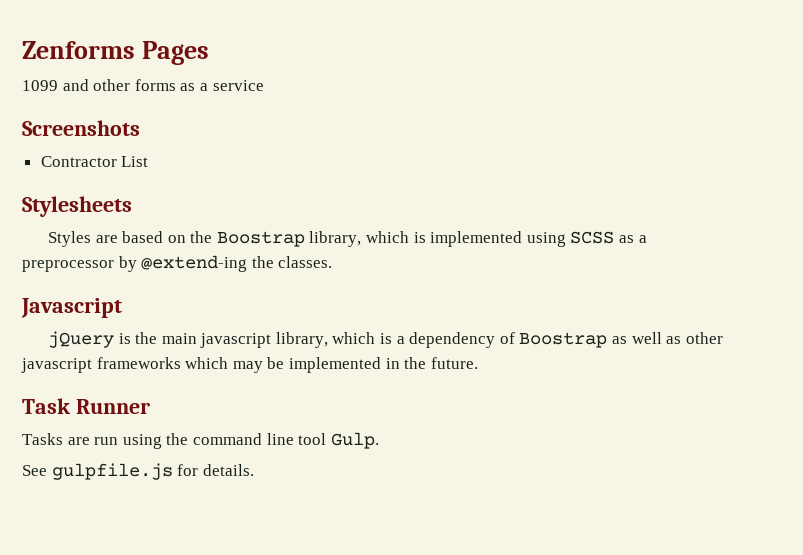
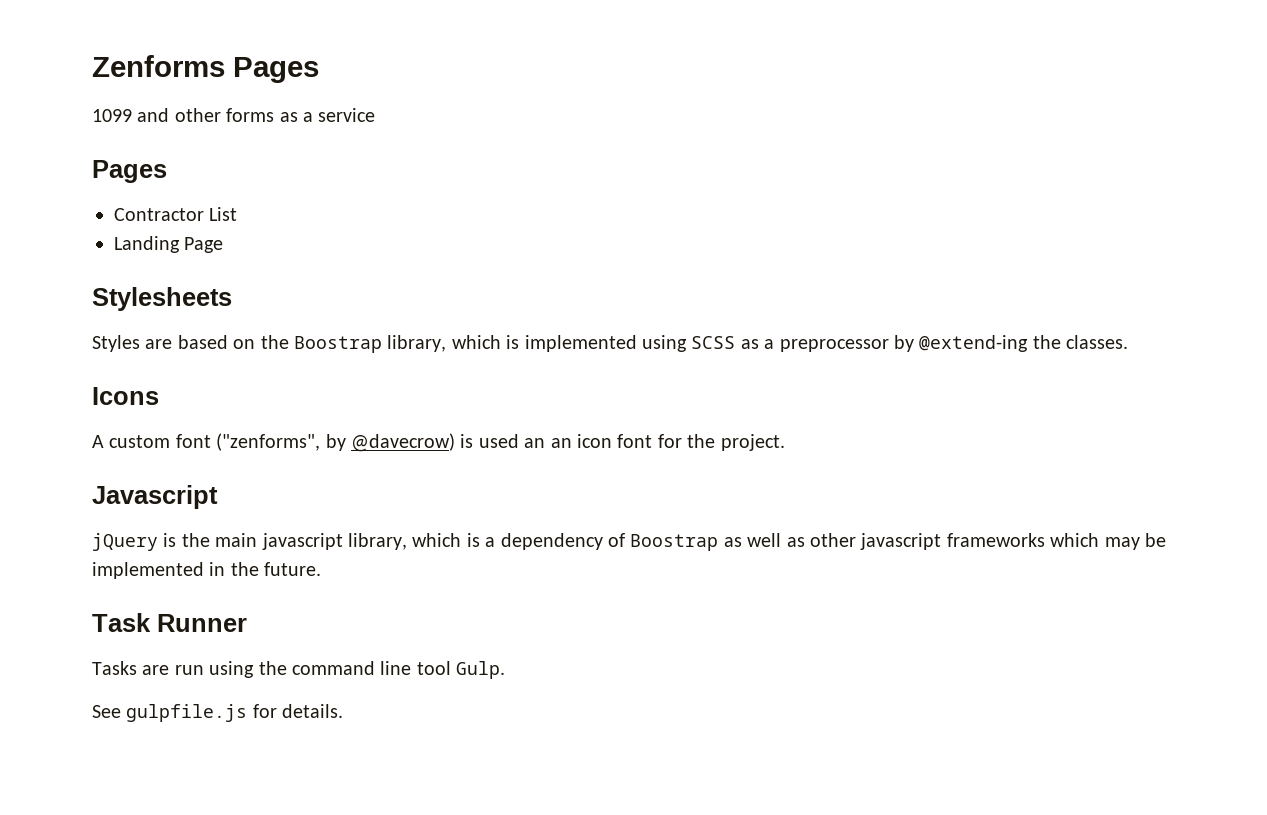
[22,120,140,136] Screenshots -> [92,160,167,183] Pages
(149, 161) none -> [114,236,224,253] // Landing Page
(333, 262) none -> [92,387,159,405] [92,433,785,452] // Icons // A custom font ("zenforms", by @davecrow) is used an an icon font for the project.

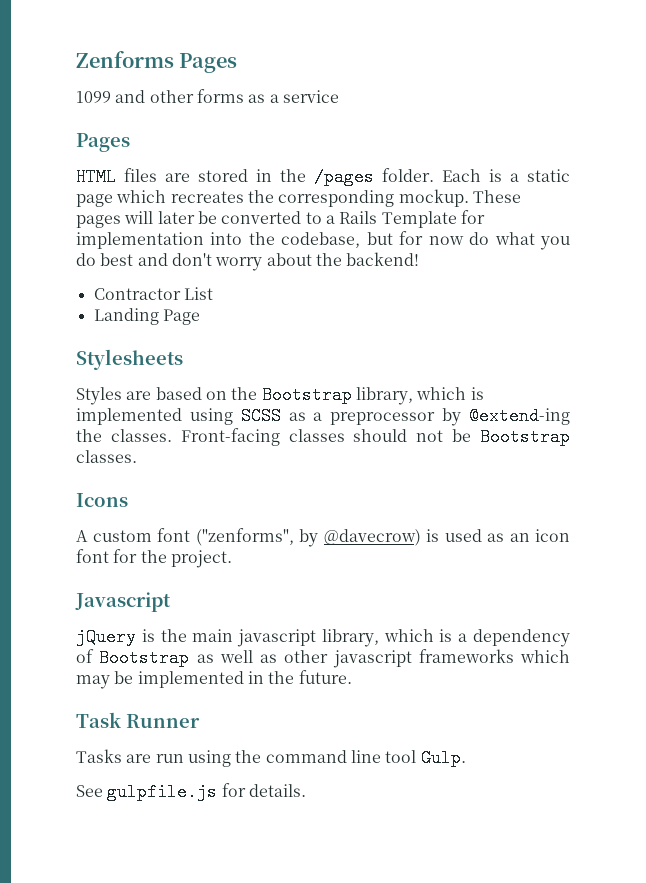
(167, 171) none -> [76,168,570,186] [76,189,521,207] [76,210,485,228] [76,231,571,250] [76,252,420,271] // HTML files are stored in the /pages folder. Each is a static page which recreates the corresponding mockup. These pages will later be converted to a Rails Template for implementation into the codebase, but for now do what you do best and don't worry about the backend!
[294,336,382,353] Boostrap -> [261,386,352,404] Bootstrap
(1129, 342) none -> [180,428,570,446] [76,450,137,463] Front-facing classes should not be Bootstrap classes.
[524,438,546,448] an -> [487,533,504,542] as
[630,534,719,551] Boostrap -> [99,649,190,667] Bootstrap

